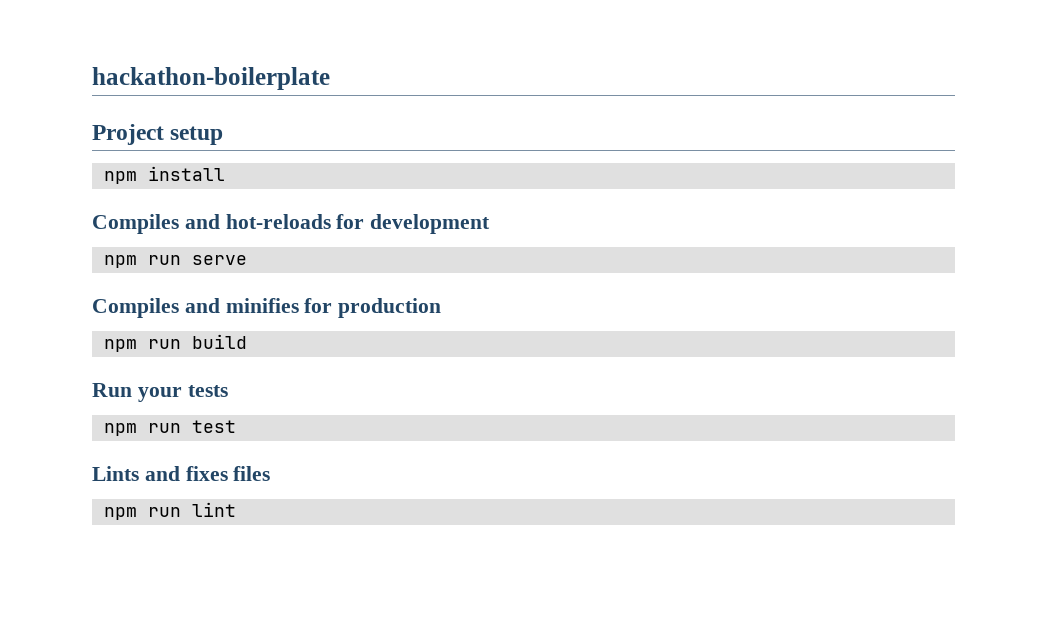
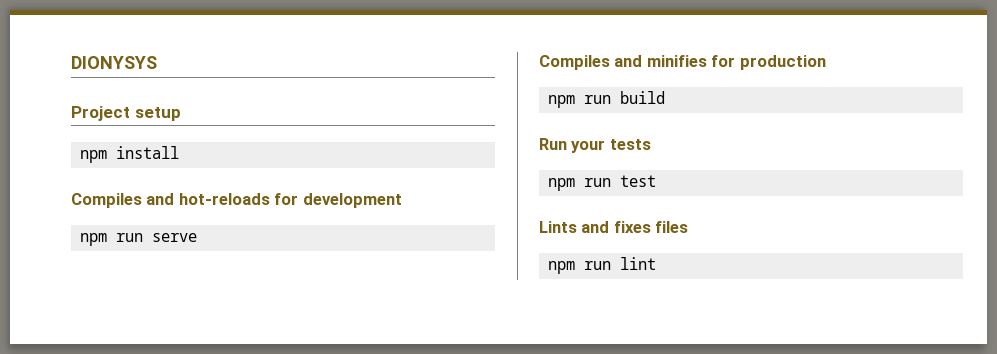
[92,67,330,90] hackathon-boilerplate -> [71,56,157,69] DIONYSYS

